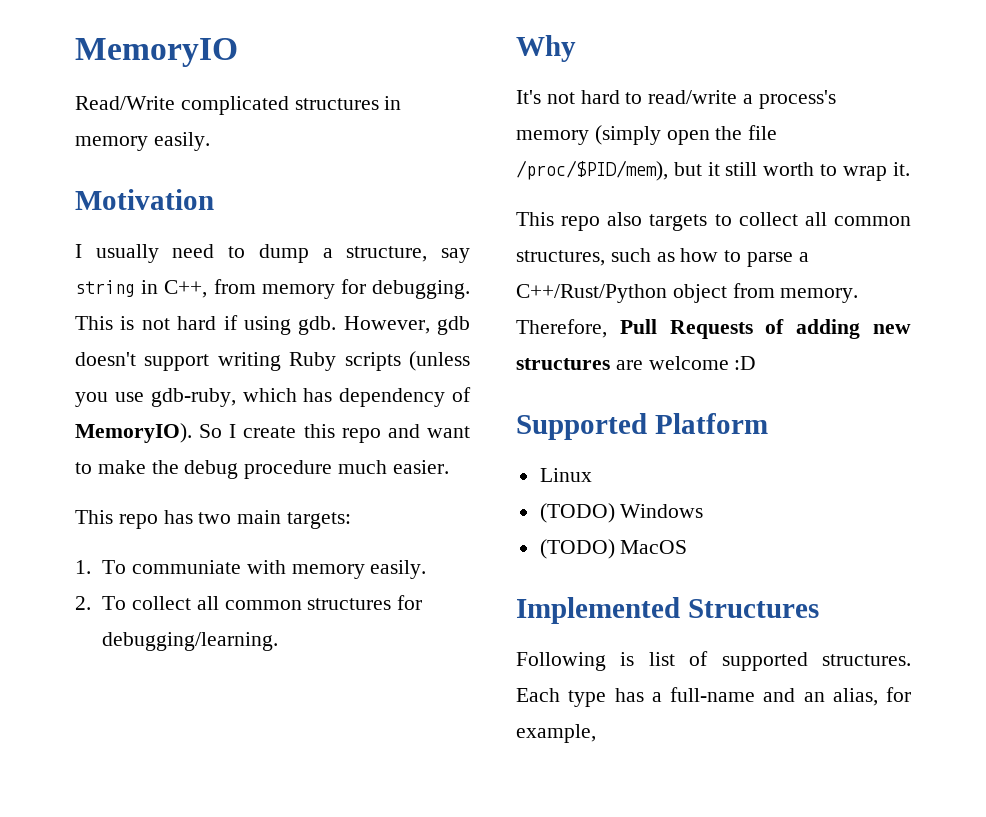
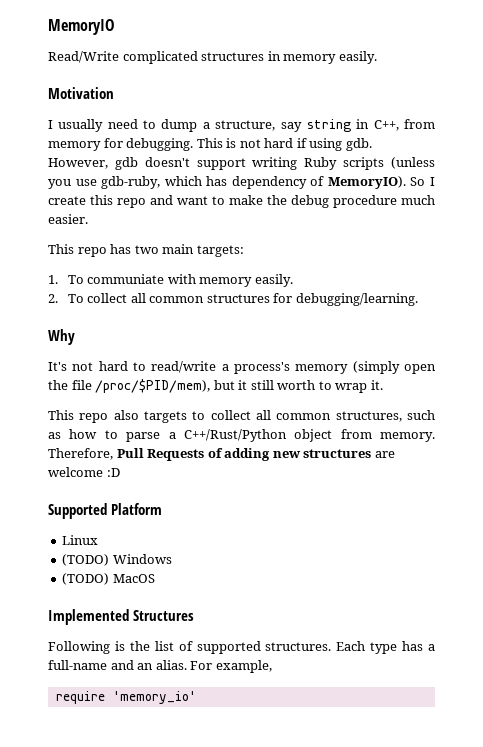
(635, 659) none -> [129,641,150,651] the
[832,687,911,706] alias, for -> [155,660,213,670] alias. For
(596, 733) none -> [55,691,196,704] // require 'memory_io'

